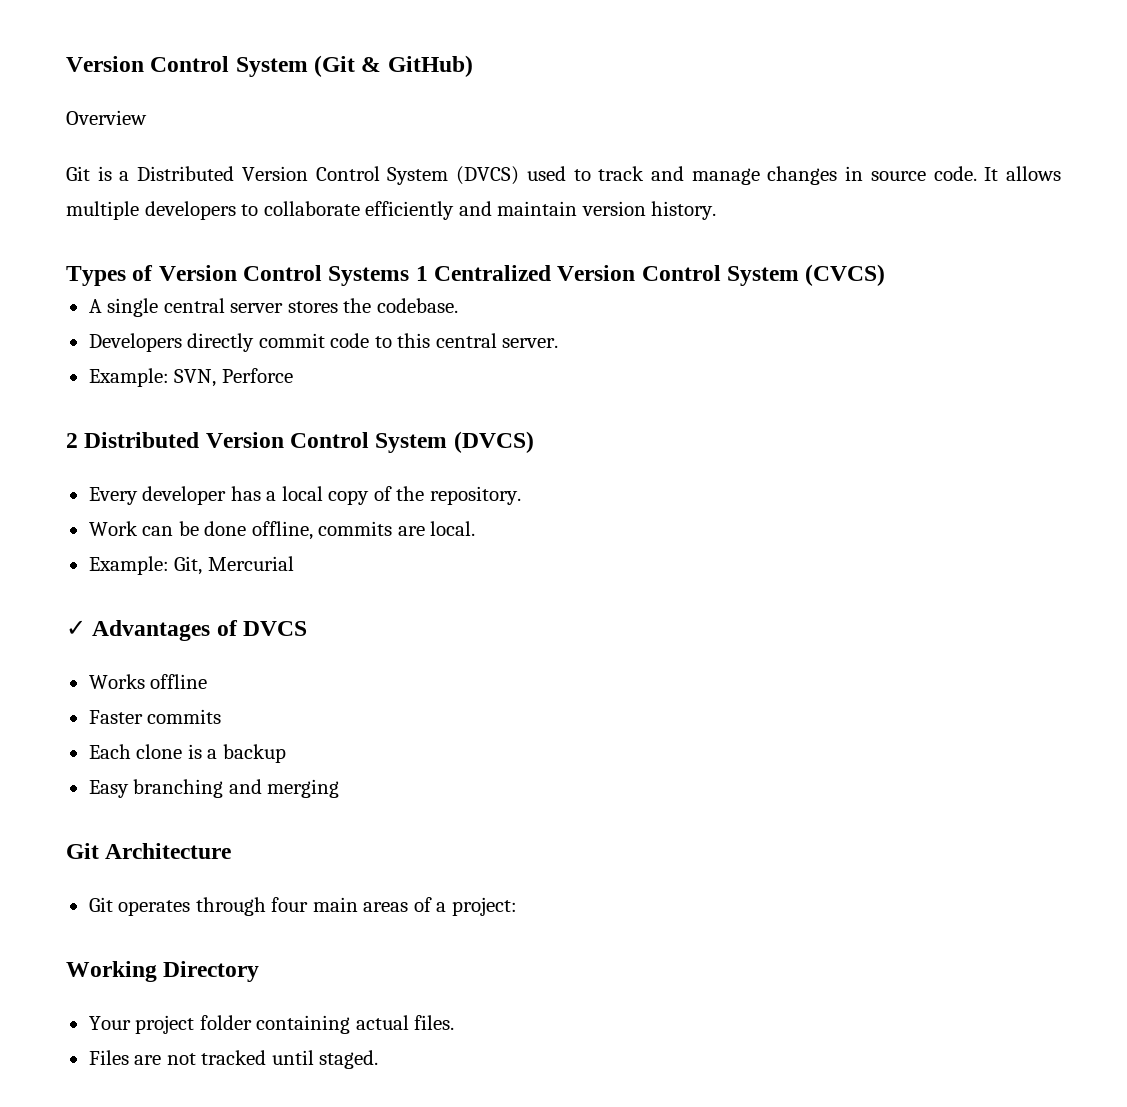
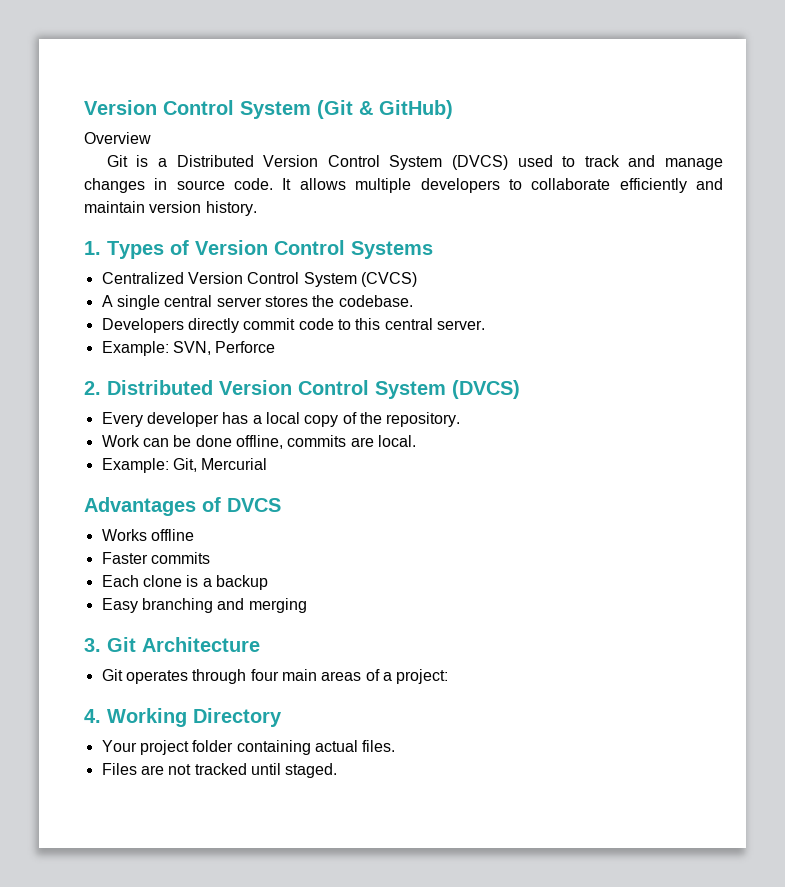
(717, 210) none -> [84,241,101,255] 1.
[415,266,428,281] 1 -> (433, 250) //
[66,433,78,448] 2 -> [84,381,101,395] 2.
[66,620,86,636] ✓ -> (268, 464) none
(340, 788) none -> [84,638,101,652] 3.
(517, 906) none -> [84,709,101,723] 4.

